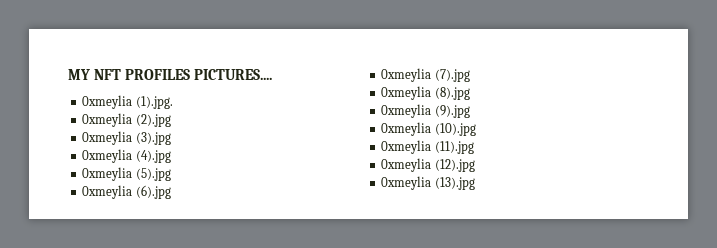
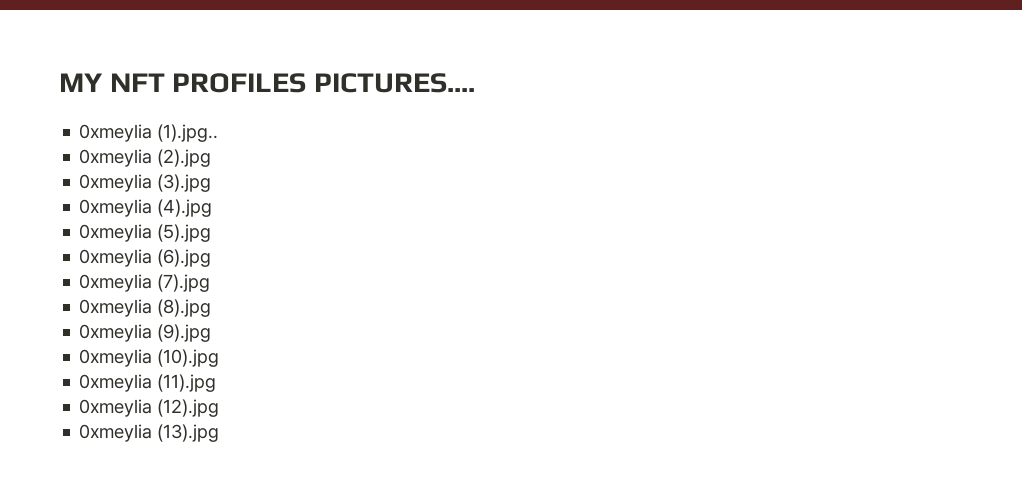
[135,96,173,109] (1).jpg. -> [157,124,219,142] (1).jpg..

